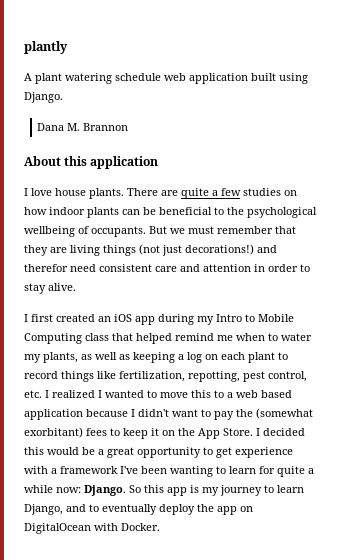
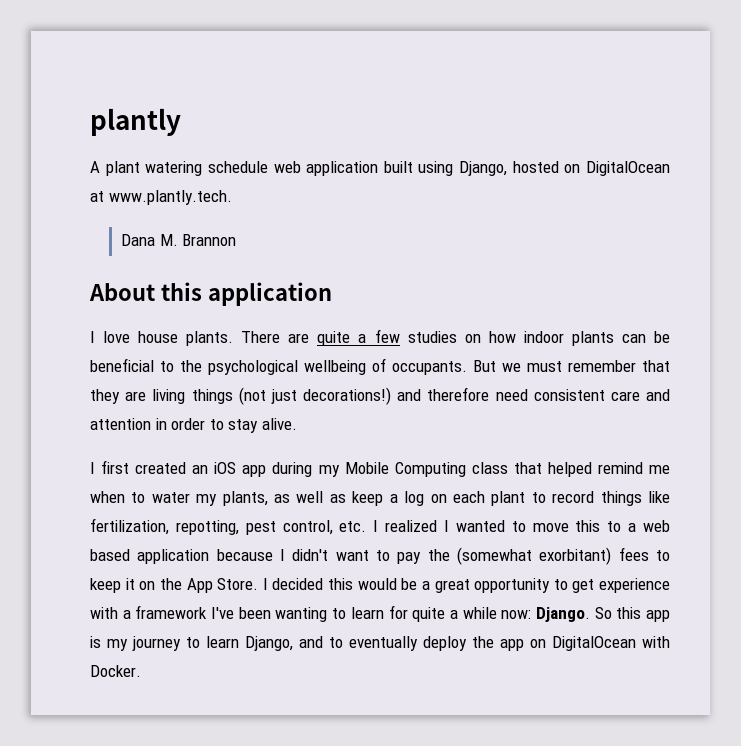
[24,92,63,103] Django. -> [459,161,670,176] [90,190,232,205] Django, hosted on DigitalOcean at www.plantly.tech.
[24,264,68,272] therefor -> [427,387,490,401] therefore
[216,314,255,322] Intro to -> (340, 471) none
[133,352,175,363] keeping -> [352,491,384,506] keep

